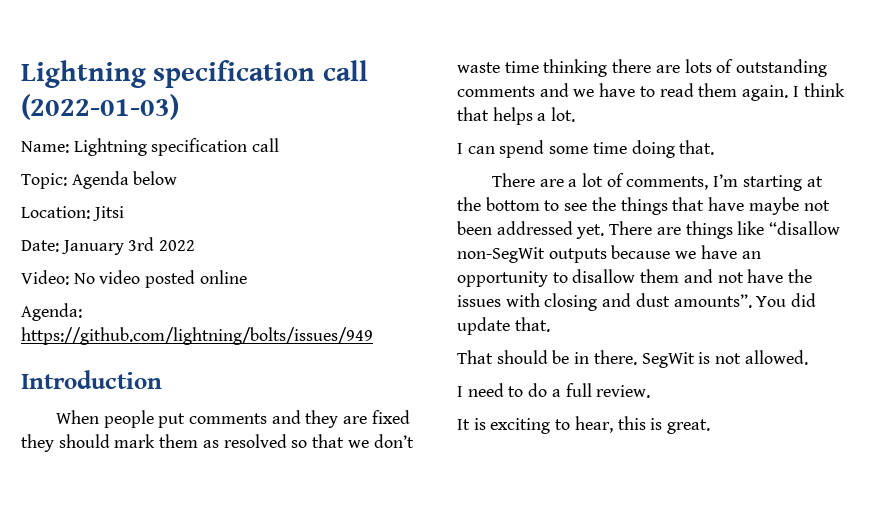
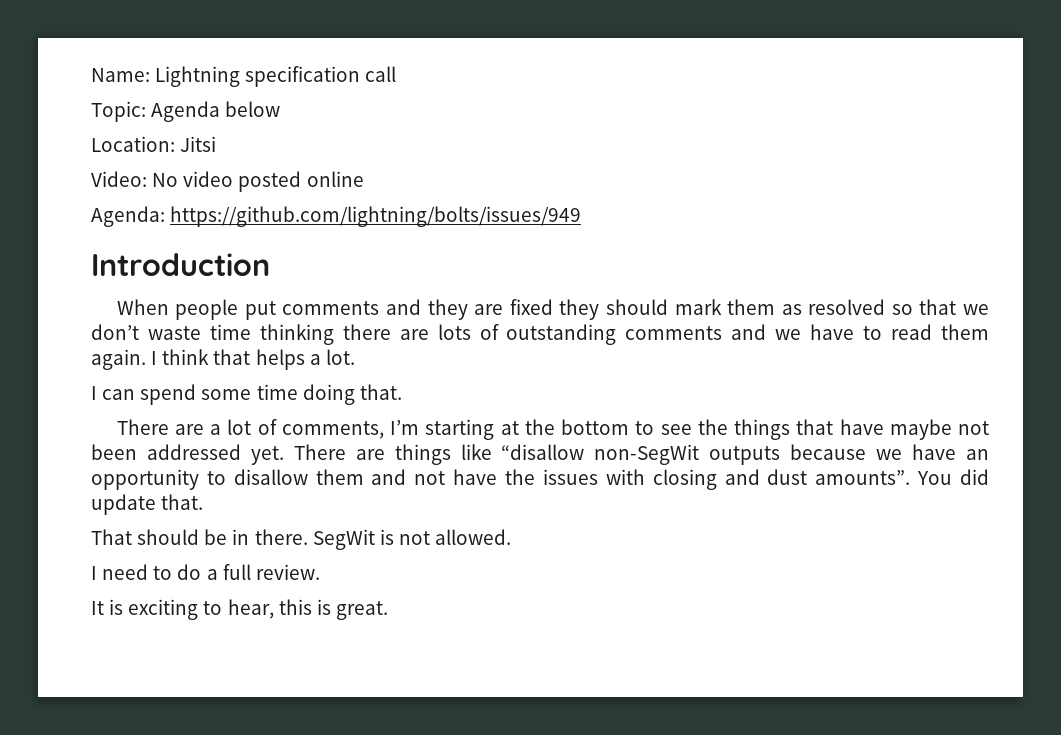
[21,60,368,88] [21,94,179,120] Lightning specification call (2022-01-03) // -> (91, 75) none
[21,237,196,255] // Date: January 3rd 2022 -> (217, 144) none

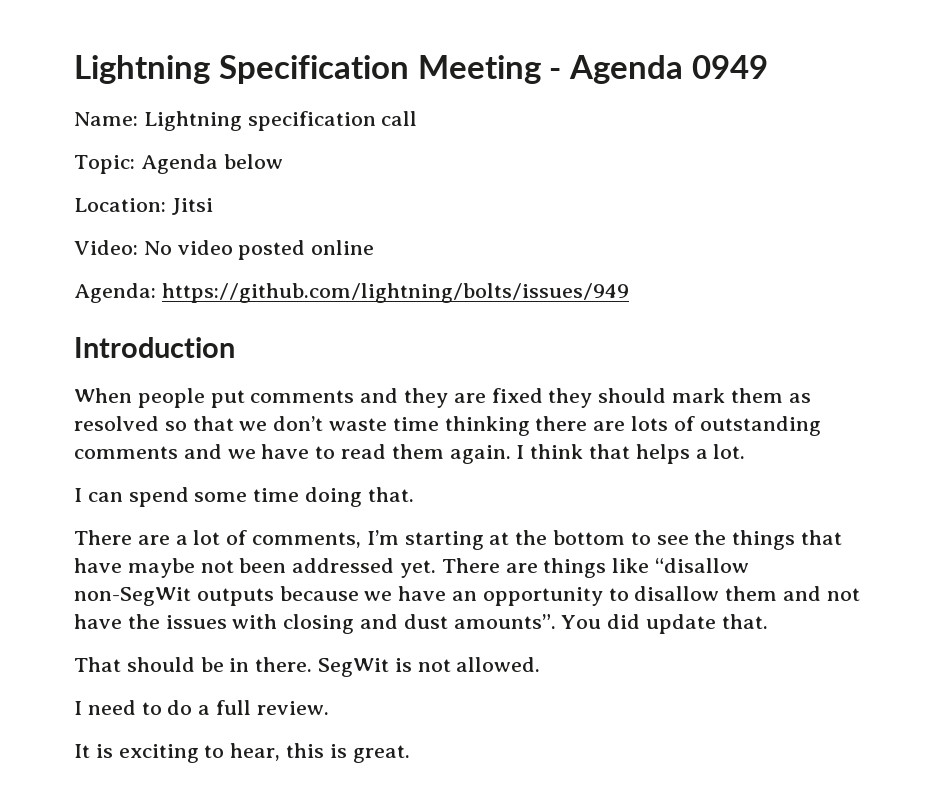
(91, 75) none -> [74,55,768,84] Lightning Specification Meeting - Agenda 0949 //

